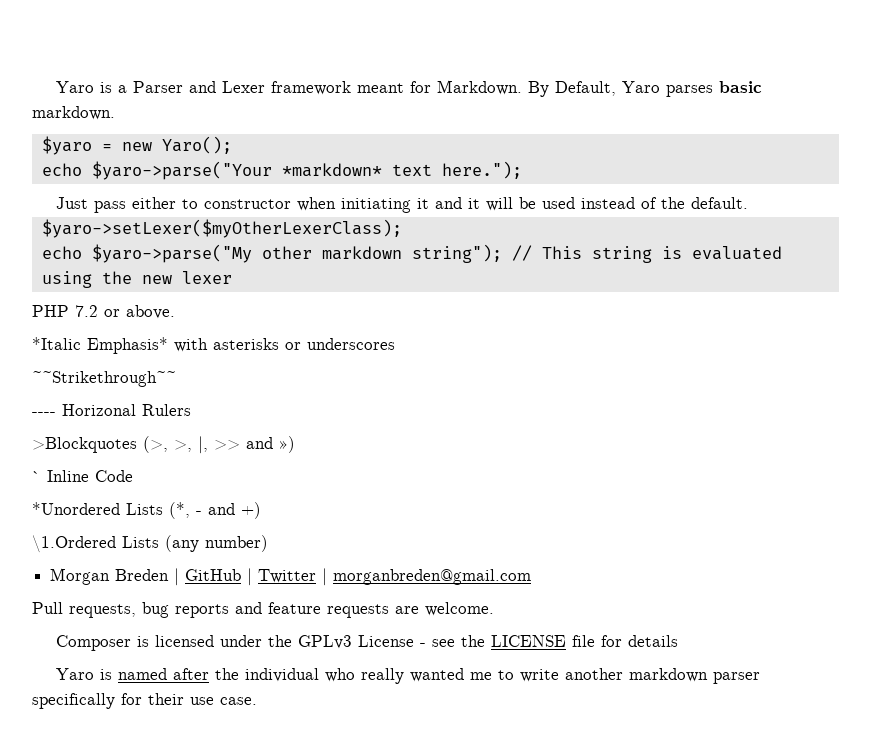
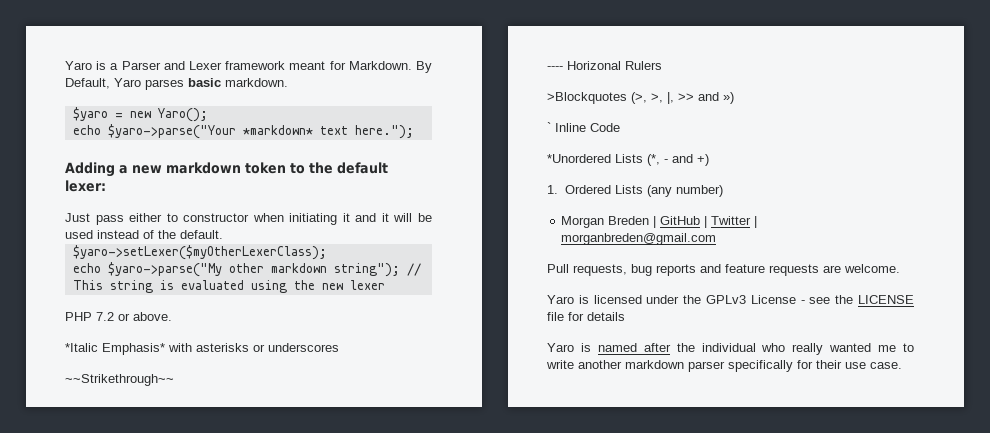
(522, 170) none -> [65,162,388,177] [65,180,106,192] // Adding a new markdown token to the default lexer:
[32,535,116,553] \1.Ordered -> [547,185,611,194] 1. Ordered
[56,635,132,651] Composer -> [547,295,574,304] Yaro

